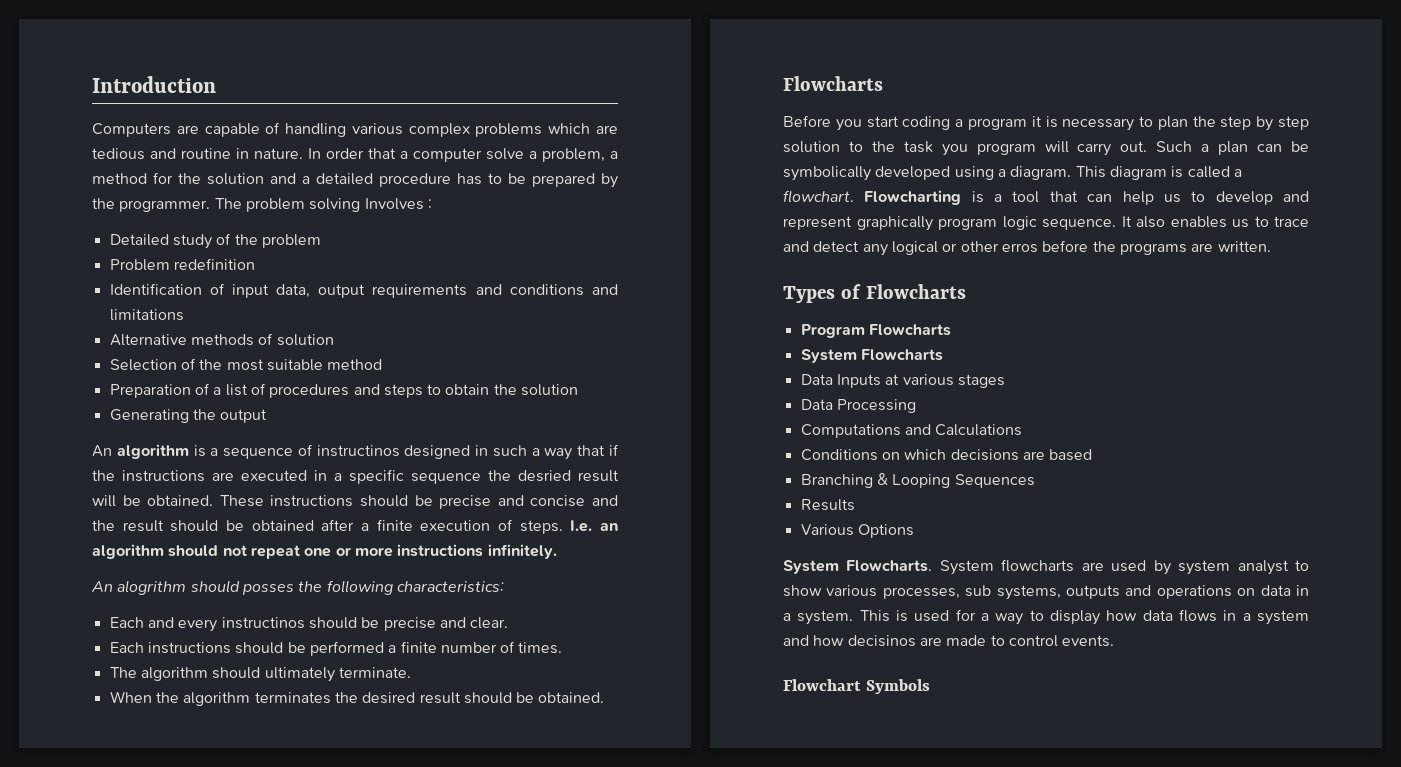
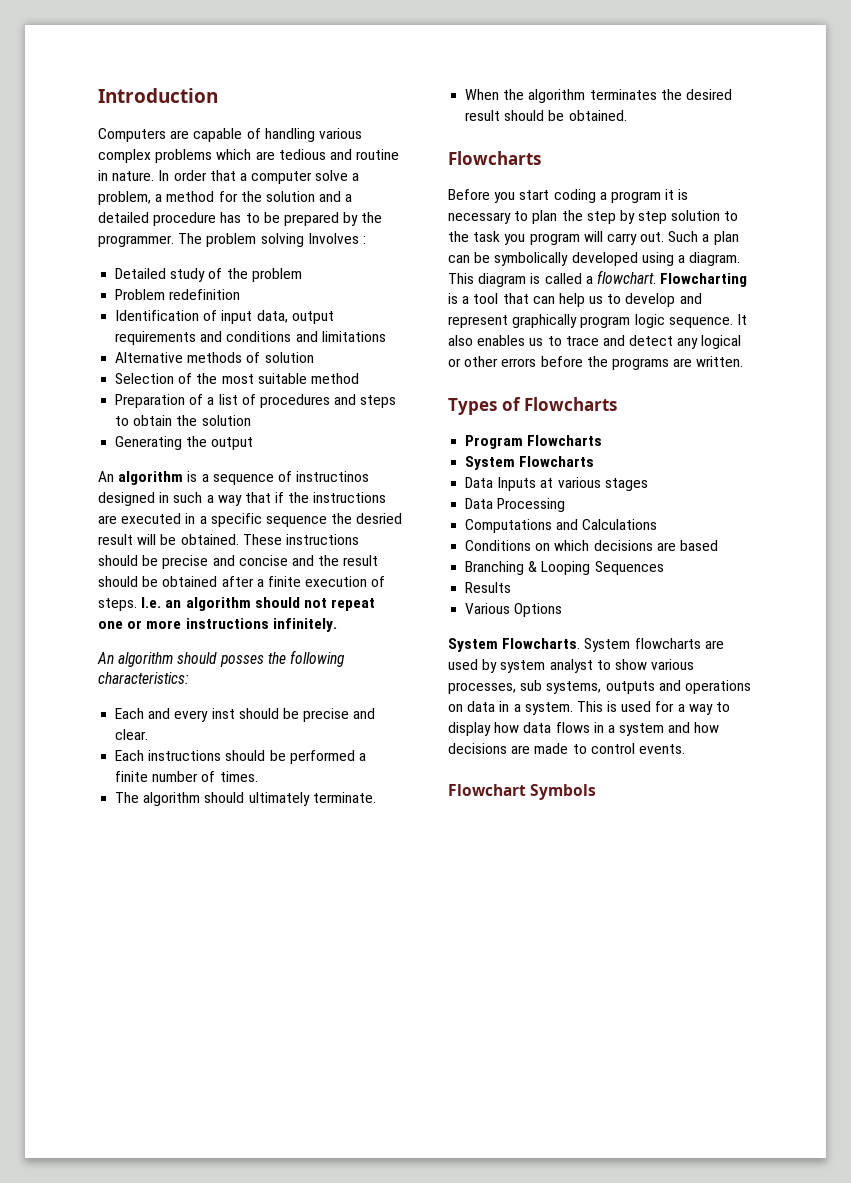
[117,580,187,595] alogrithm -> [118,652,174,667] algorithm
[221,617,305,629] instructinos -> [211,708,235,719] inst
[1001,243,1038,253] erros -> [501,358,537,367] errors
[847,635,916,647] decisinos -> [448,743,507,754] decisions

